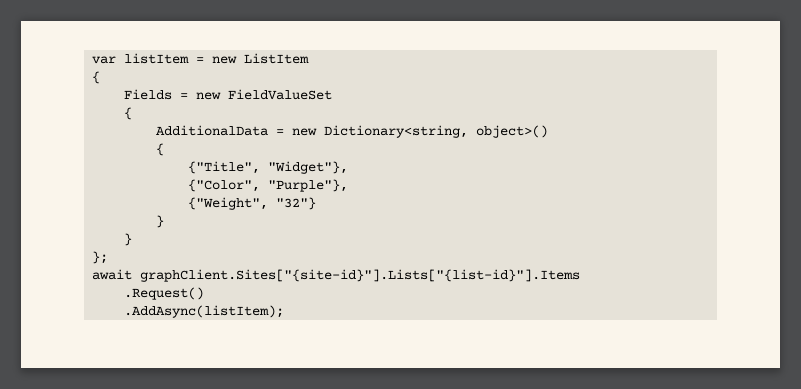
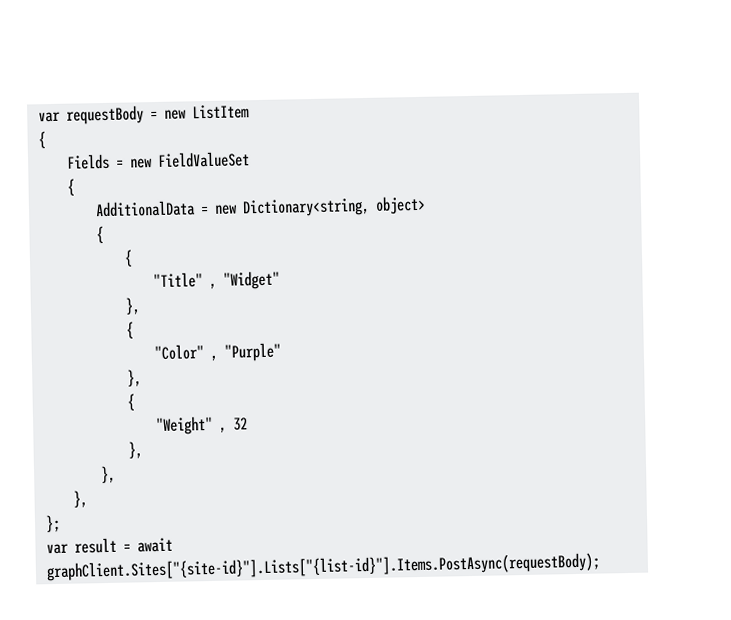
[91,53,189,64] var listItem -> [38,105,145,125] var requestBody
[475,125,548,138] [155,143,164,156] [187,161,348,174] [187,179,348,192] [187,197,316,210] [155,215,164,228] [123,233,132,246] [91,251,108,264] [91,269,580,282] [123,287,204,300] [123,305,284,318] object>() // { // {"Title", "Widget"}, // {"Color", "Purple"}, // {"Weight", "32"} // } // } // }; // await graphClient.Sites["{site-id}"].Lists["{list-id}"].Items // .Request() // .AddAsync(listItem); -> [375,195,427,215] [96,225,105,244] [124,249,134,267] [153,270,281,290] [125,297,142,315] [126,321,135,339] [154,342,282,362] [127,369,143,387] [127,393,136,411] [156,415,249,436] [128,441,144,459] [100,465,117,484] [73,490,89,508] [45,514,62,533] [46,537,174,555] [46,552,602,582] object> // { // { // "Title" , "Widget" // }, // { // "Color" , "Purple" // }, // { // "Weight" , 32 // }, // }, // }, // }; // var result = await graphClient.Sites["{site-id}"].Lists["{list-id}"].Items.PostAsync(requestBody);

